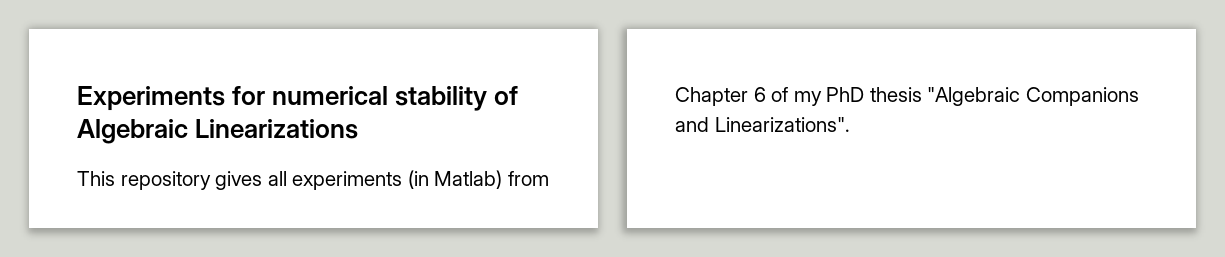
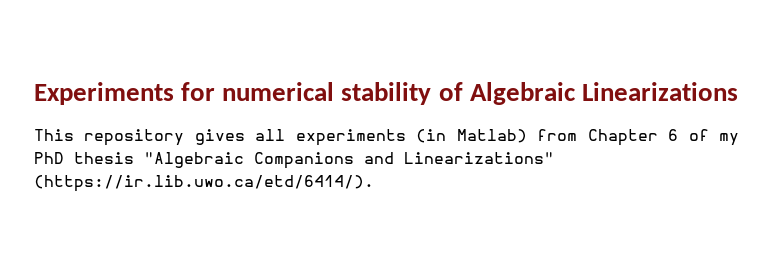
[714,117,850,132] Linearizations". -> [404,152,554,164] [34,175,374,192] Linearizations" (https://ir.lib.uwo.ca/etd/6414/).

